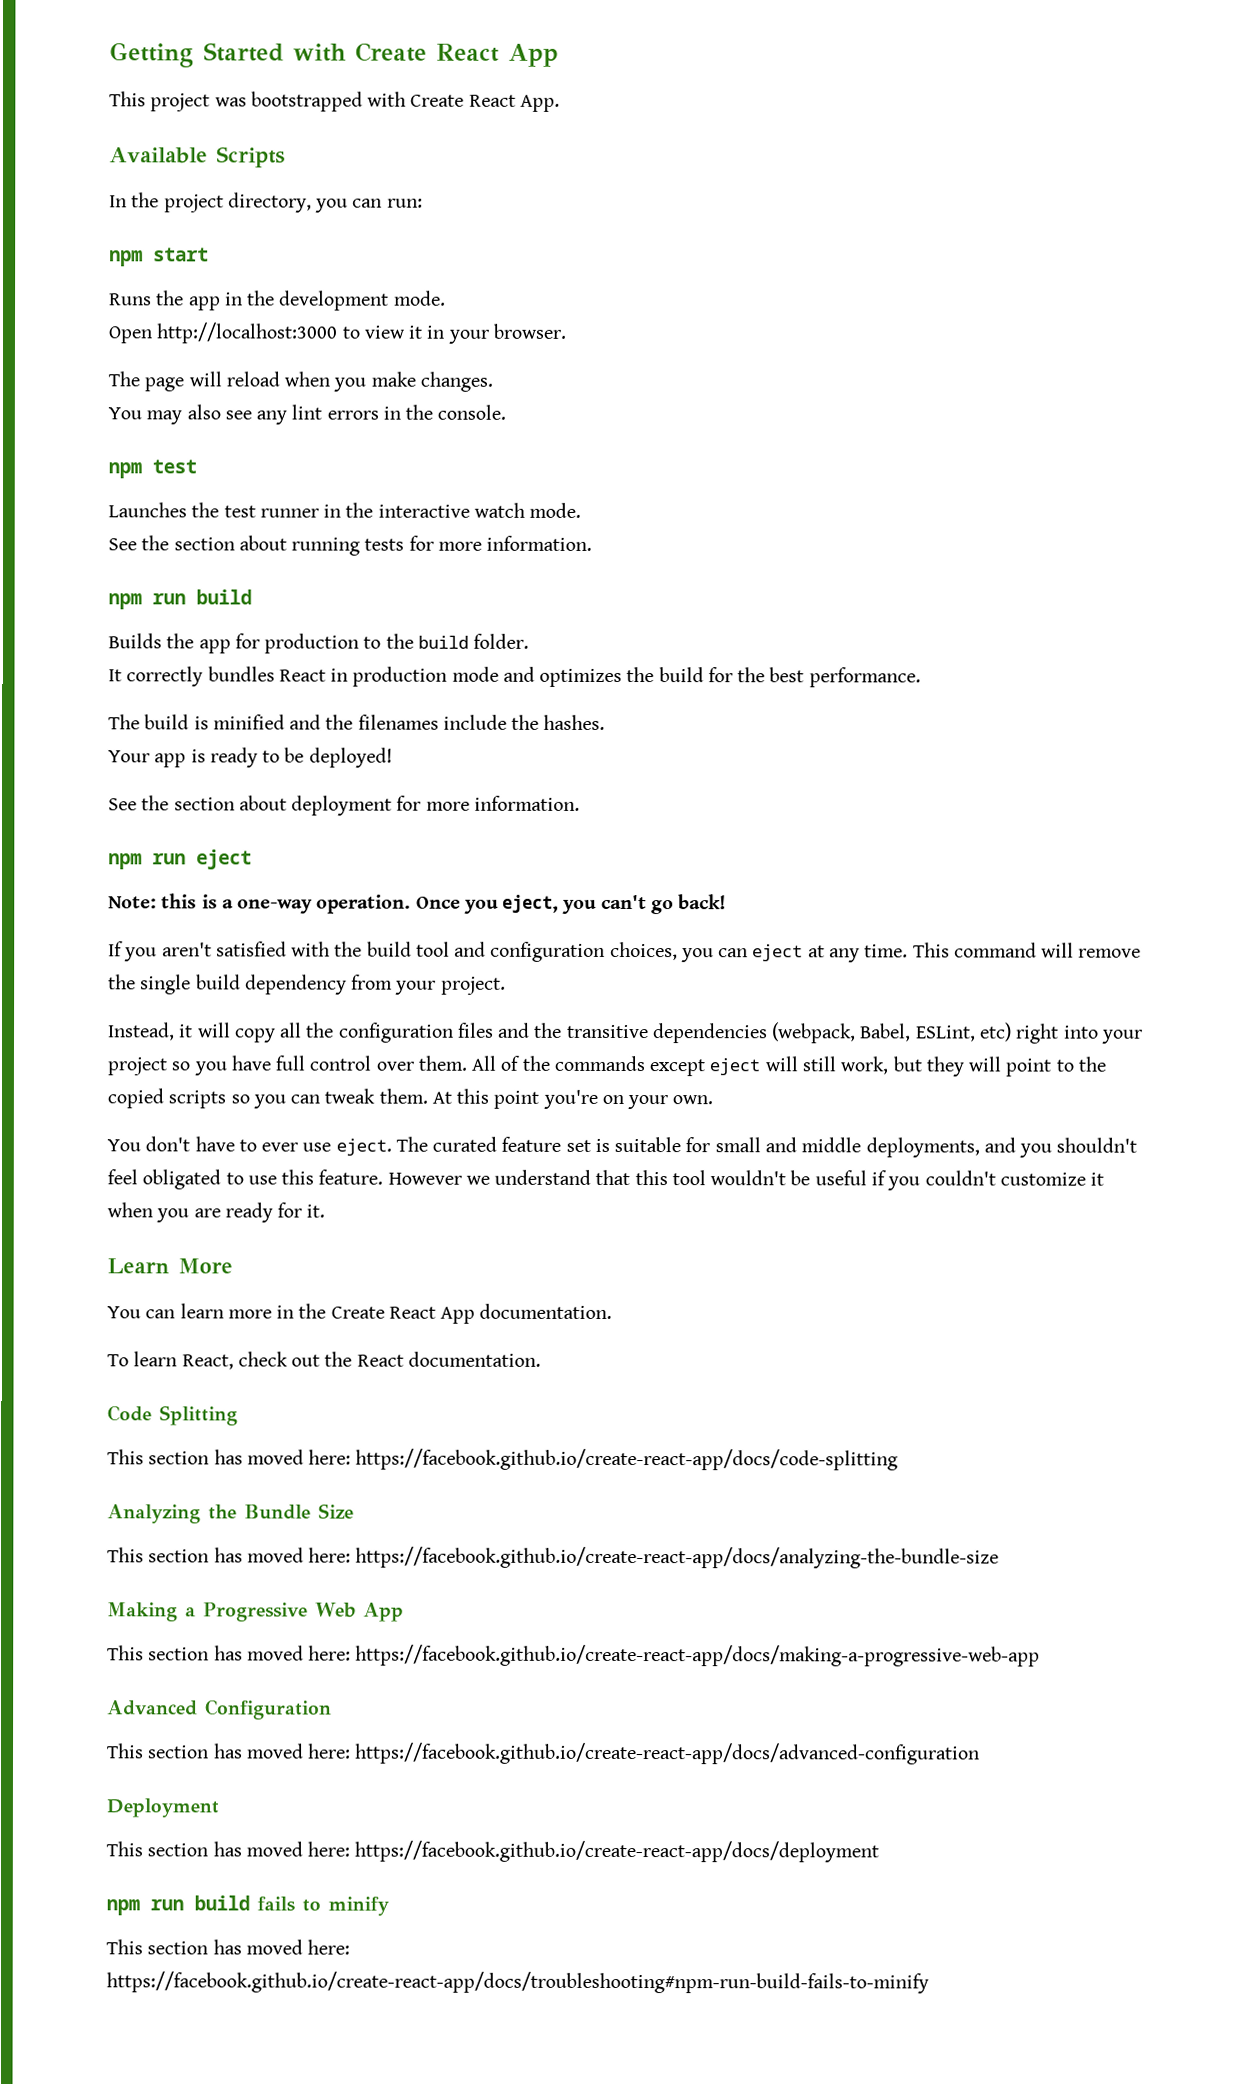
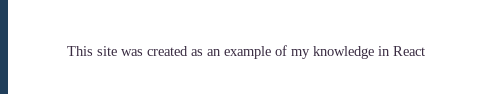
[109,42,559,68] [109,91,560,112] [109,146,285,168] [109,192,423,213] [109,247,209,267] [109,290,446,311] [108,322,567,344] [108,371,493,392] [108,404,507,425] [108,459,197,479] [108,502,582,518] [108,535,593,556] [108,589,252,610] [108,633,530,654] [108,666,921,688] [108,714,606,730] [108,747,393,768] [108,795,580,816] [108,849,252,870] [108,893,727,915] [108,941,1142,963] [108,974,506,995] [108,1022,1143,1044] [107,1055,1106,1077] [107,1088,714,1110] [107,1136,1138,1158] [107,1169,1105,1191] [107,1202,326,1223] [107,1258,233,1274] [107,1303,613,1324] [107,1351,541,1370] [107,1405,238,1426] [107,1448,899,1471] [107,1503,354,1524] [107,1546,1000,1569] [107,1602,404,1622] [107,1644,1041,1667] [107,1699,332,1720] [107,1742,981,1765] [106,1798,219,1818] [106,1840,880,1863] [106,1895,390,1916] [106,1939,351,1955] [106,1971,929,1994] Getting Started with Create React App // This project was bootstrapped with Create React App. // Available Scripts // In the project directory, you can run: // npm start // Runs the app in the development mode. // Open http://localhost:3000 to view it in your browser. // The page will reload when you make changes. // You may also see any lint errors in the console. // npm test // Launches the test runner in the interactive watch mode. // See the section about running tests for more information. // npm run build // Builds the app for production to the build folder. // It correctly bundles React in production mode and optimizes the build for the best performance. // The build is minified and the filenames include the hashes. // Your app is ready to be deployed! // See the section about deployment for more information. // npm run eject // Note: this is a one-way operation. Once you eject, you can't go back! // If you aren't satisfied with the build tool and configuration choices, you can eject at any time. This command will remove the single build dependency from your project. // Instead, it will copy all the configuration files and the transitive dependencies (webpack, Babel, ESLint, etc) right into your project so you have full control over them. All of the commands except eject will still work, but they will point to the copied scripts so you can tweak them. At this point you're on your own. // You don't have to ever use eject. The curated feature set is suitable for small and middle deployments, and you shouldn't feel obligated to use this feature. However we understand that this tool wouldn't be useful if you couldn't customize it when you are ready for it. // Learn More // You can learn more in the Create React App documentation. // To learn React, check out the React documentation. // Code Splitting // This section has moved here: https://facebook.github.io/create-react-app/docs/code-splitting // Analyzing the Bundle Size // This section has moved here: https://facebook.github.io/create-react-app/docs/analyzing-the-bundle-size // Making a Progressive Web App // This section has moved here: https://facebook.github.io/create-react-app/docs/making-a-progressive-web-app // Advanced Configuration // This section has moved here: https://facebook.github.io/create-react-app/docs/advanced-configuration // Deployment // This section has moved here: https://facebook.github.io/create-react-app/docs/deployment // npm run build fails to minify // This section has moved here: https://facebook.github.io/create-react-app/docs/troubleshooting#npm-run-build-fails-to-minify -> [67,45,425,59] This site was created as an example of my knowledge in React

